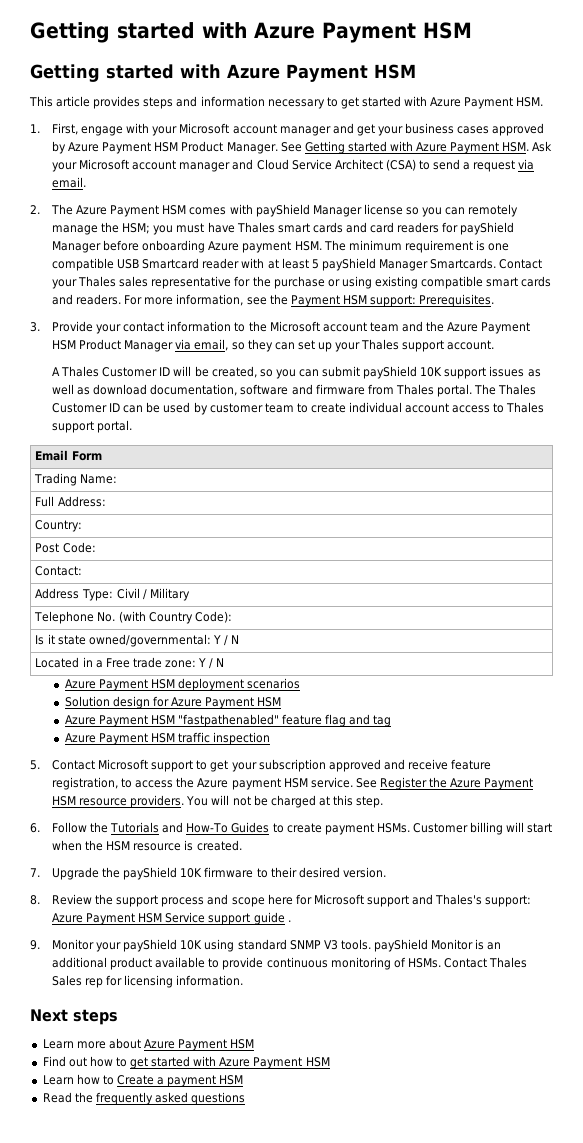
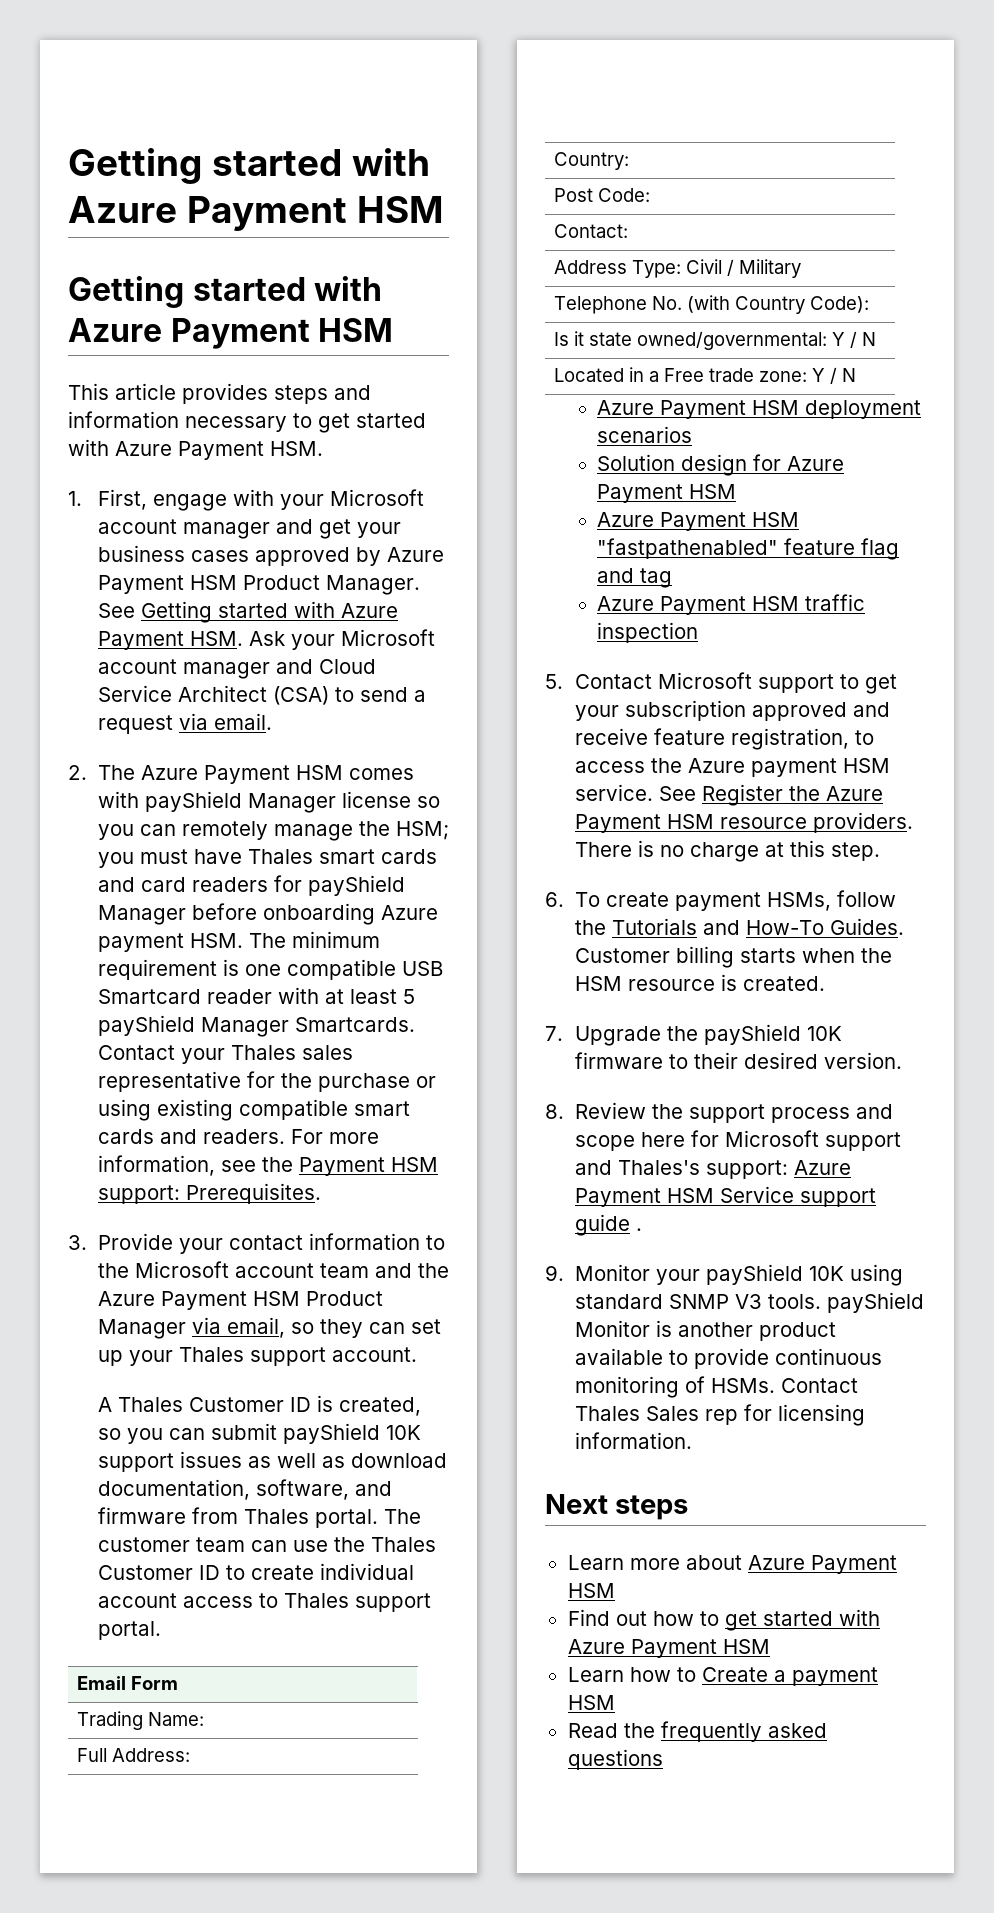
[173,366,209,377] will be -> [316,1395,333,1412] is
[240,384,289,395] software -> [255,1479,349,1500] software,
[498,384,537,395] [51,402,294,415] Thales Customer ID can be used by customer team -> [97,1537,436,1552] [97,1565,220,1580] customer team can use the Thales Customer ID
[186,795,316,808] You will not be charged -> [574,840,759,862] There is no charge
[51,822,553,835] Follow the Tutorials and How-To Guides to create payment HSMs. Customer billing will start -> [574,890,896,911] [574,918,904,935] [574,946,796,968] To create payment HSMs, follow the Tutorials and How-To Guides. Customer billing starts
[487,942,502,950] [51,957,107,968] an additional -> [677,1322,753,1337] another

